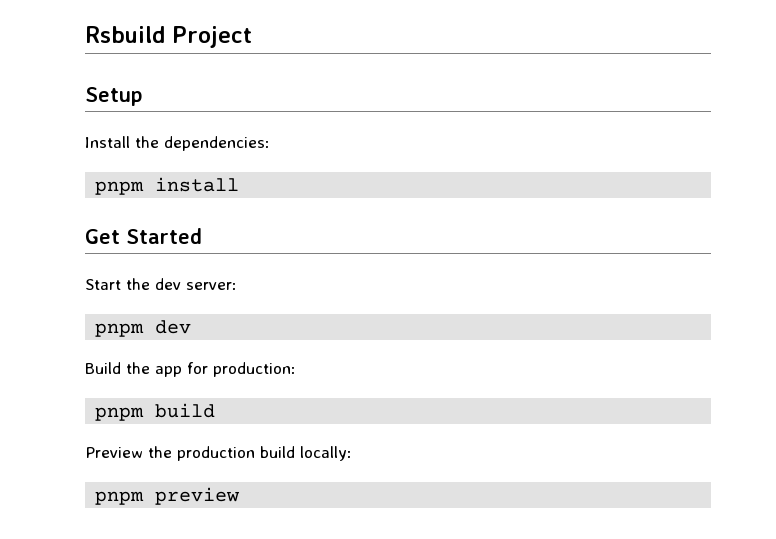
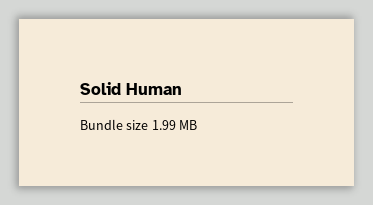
[85,26,252,48] [85,87,143,106] [85,136,270,151] [95,177,240,195] [85,228,202,244] [85,278,237,290] [95,320,192,337] [85,362,296,377] [95,403,216,421] [85,446,352,461] [95,487,241,505] Rsbuild Project // Setup // Install the dependencies: // pnpm install // Get Started // Start the dev server: // pnpm dev // Build the app for production: // pnpm build // Preview the production build locally: // pnpm preview -> [80,82,182,95] [80,119,198,130] Solid Human // Bundle size 1.99 MB

